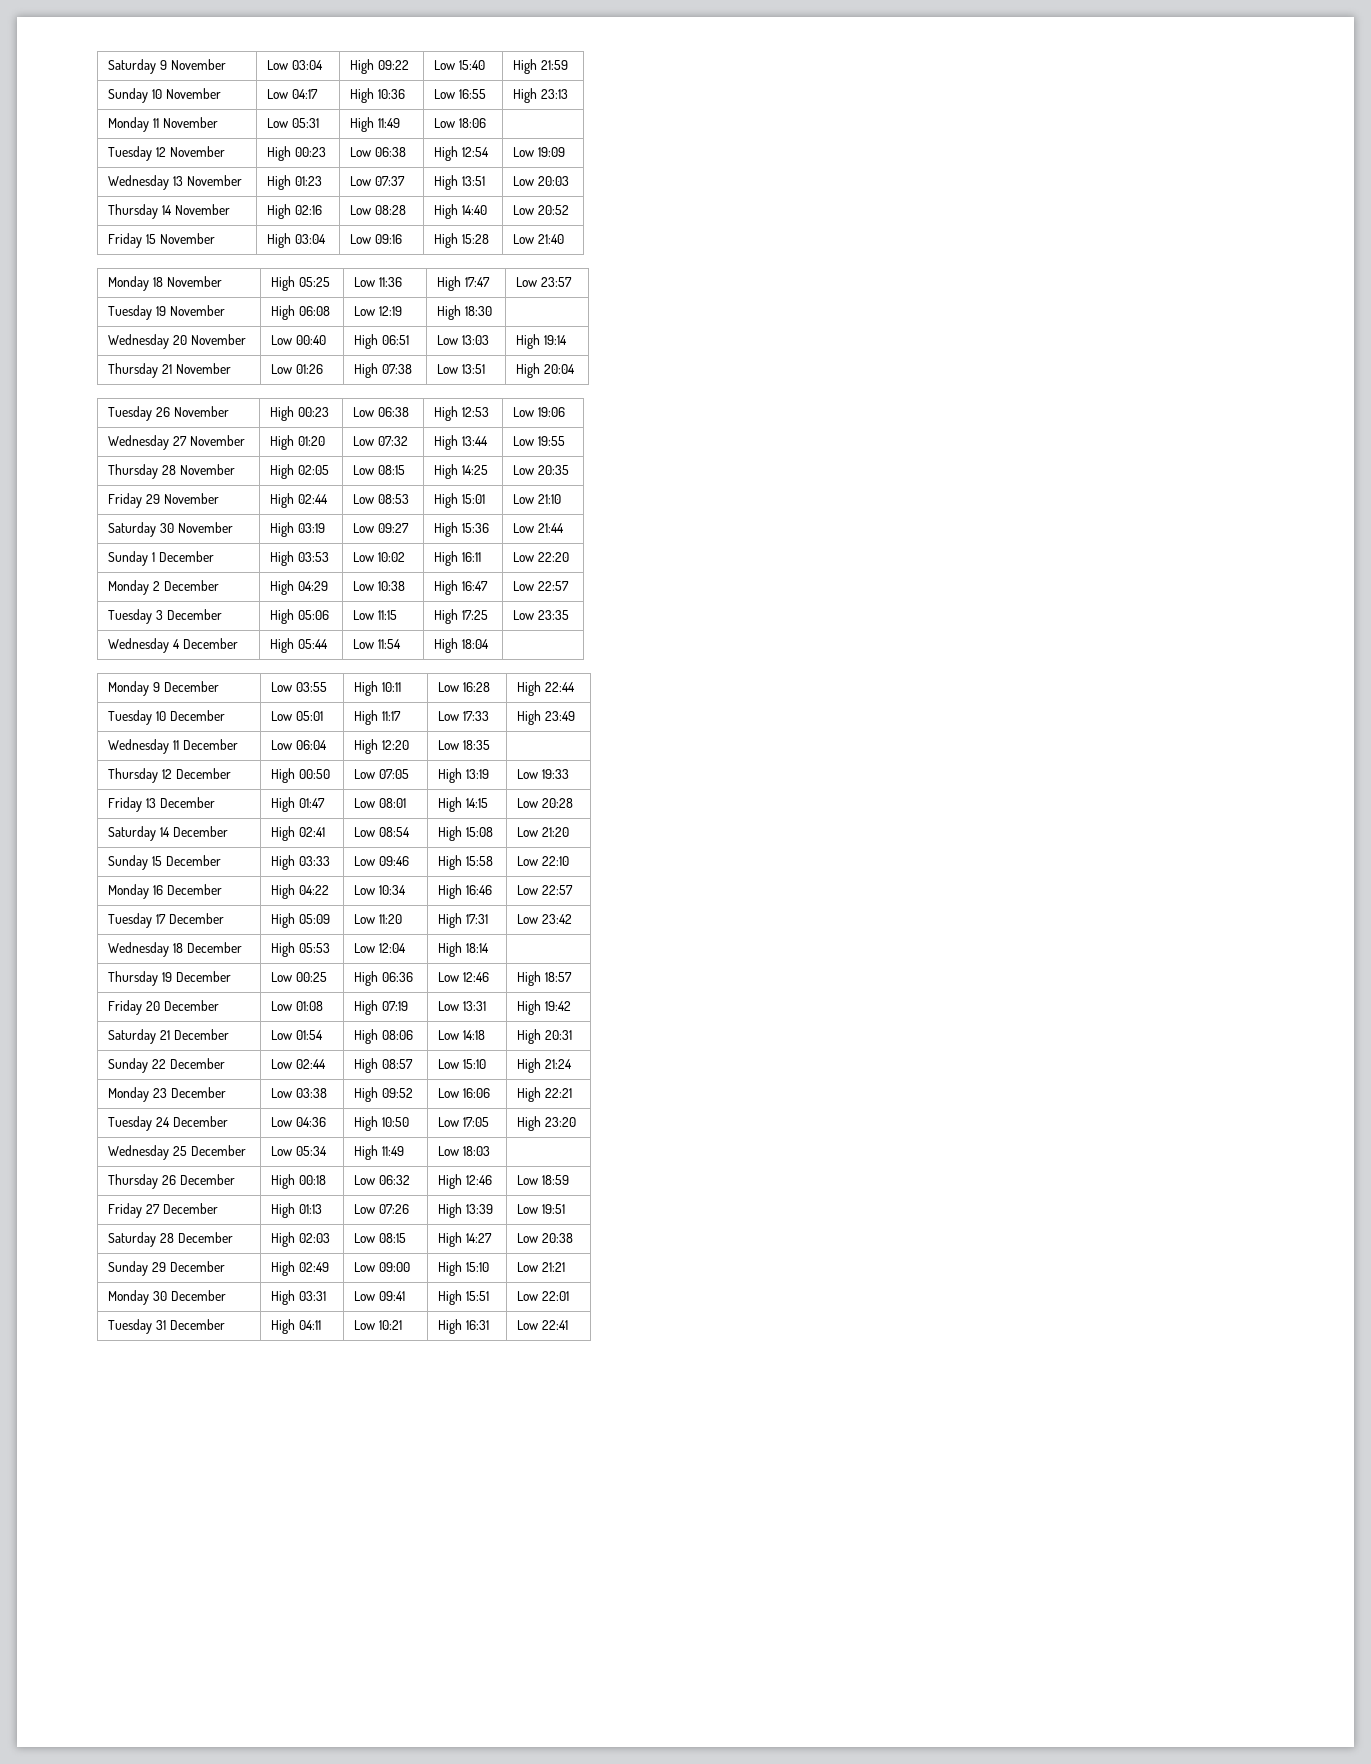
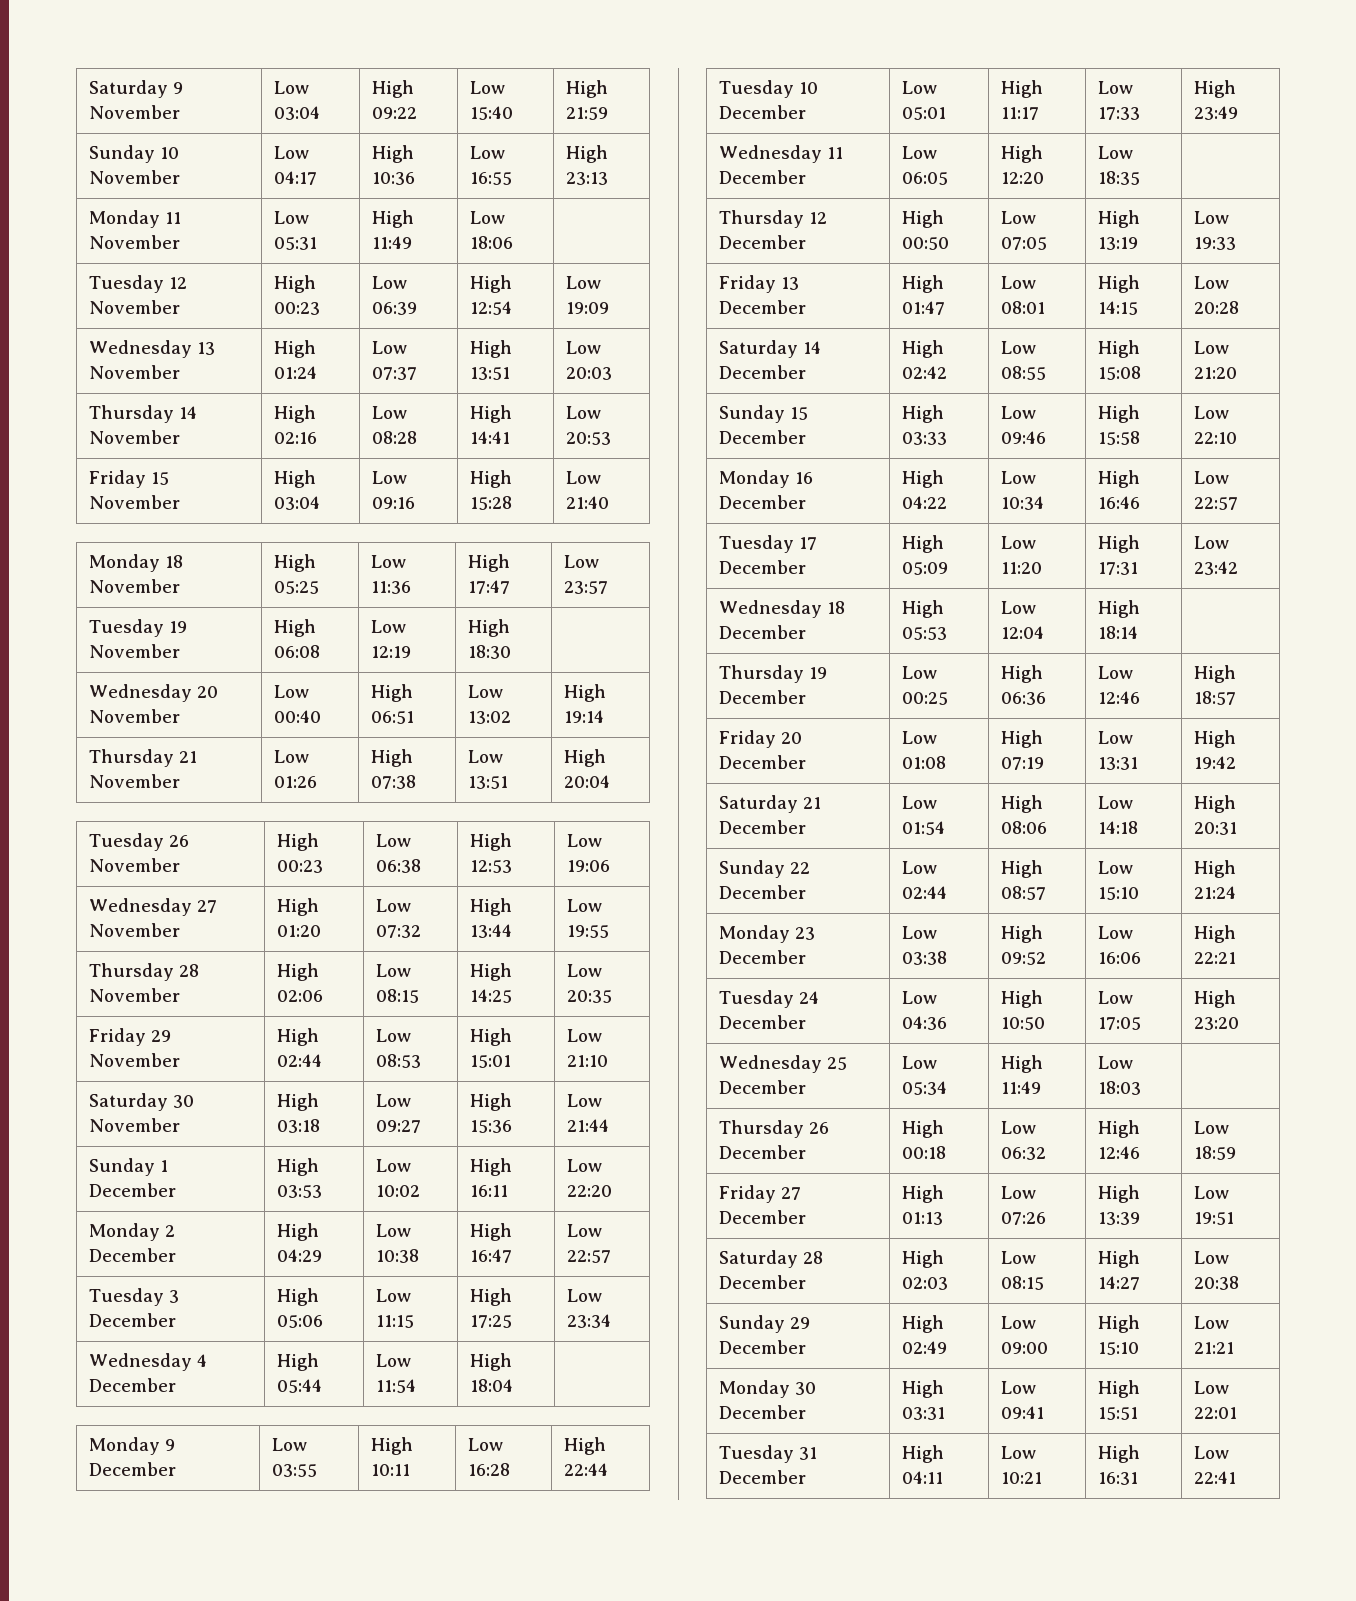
[375,147,407,157] 06:38 -> [372,302,418,315] 06:39
[295,176,323,186] 01:23 -> [274,366,318,379] 01:24
[462,205,488,215] [513,205,570,215] 14:40 | Low 20:52 -> [470,431,511,444] [566,406,602,419] [566,432,612,445] 14:41 | Low 20:53
[462,335,490,345] 13:03 -> [468,711,512,724] 13:02
[298,465,330,475] 02:05 -> [277,990,324,1002] 02:06
[298,523,326,533] 03:19 -> [277,1119,321,1133] 03:18
[538,610,570,620] 23:35 -> [567,1314,612,1328] 23:34
[296,740,328,750] 06:04 -> [902,172,949,185] 06:05
[299,827,326,837] [354,827,411,837] 02:41 | Low 08:54 -> [902,366,948,379] [1001,341,1037,354] [1001,366,1047,380] 02:42 | Low 08:55

